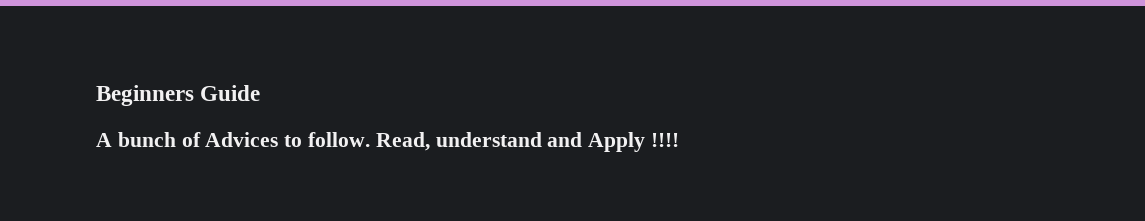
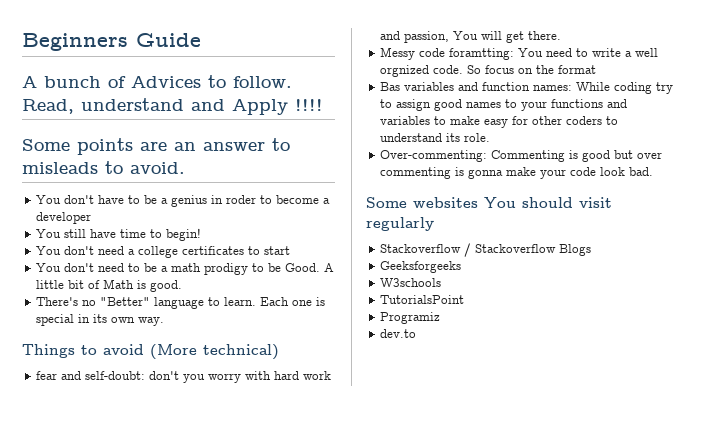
(680, 140) none -> [22,138,290,155] [22,161,185,174] [36,195,331,207] [36,212,92,224] [36,228,202,241] [36,246,291,258] [36,263,335,275] [36,279,183,292] [36,297,326,309] [36,314,165,326] [22,344,279,360] [36,371,332,383] [380,31,562,43] [380,47,659,60] [380,65,597,77] [380,82,674,94] [380,99,628,111] [380,116,619,128] [380,133,491,142] [380,150,663,162] [380,167,654,179] [366,197,612,208] [366,217,434,231] [380,243,592,257] [380,261,462,273] [380,278,442,287] [380,295,465,304] [380,312,441,324] [380,329,417,338] // Some points are an answer to misleads to avoid. // You don't have to be a genius in roder to become a developer // You still have time to begin! // You don't need a college certificates to start // You don't need to be a math prodigy to be Good. A little bit of Math is good. // There's no "Better" language to learn. Each one is special in its own way. // Things to avoid (More technical) // fear and self-doubt: don't you worry with hard work and passion, You will get there. // Messy code foramtting: You need to write a well orgnized code. So focus on the format // Bas variables and function names: While coding try to assign good names to your functions and variables to make easy for other coders to understand its role. // Over-commenting: Commenting is good but over commenting is gonna make your code look bad. // Some websites You should visit regularly // Stackoverflow / Stackoverflow Blogs // Geeksforgeeks // W3schools // TutorialsPoint // Programiz // dev.to

